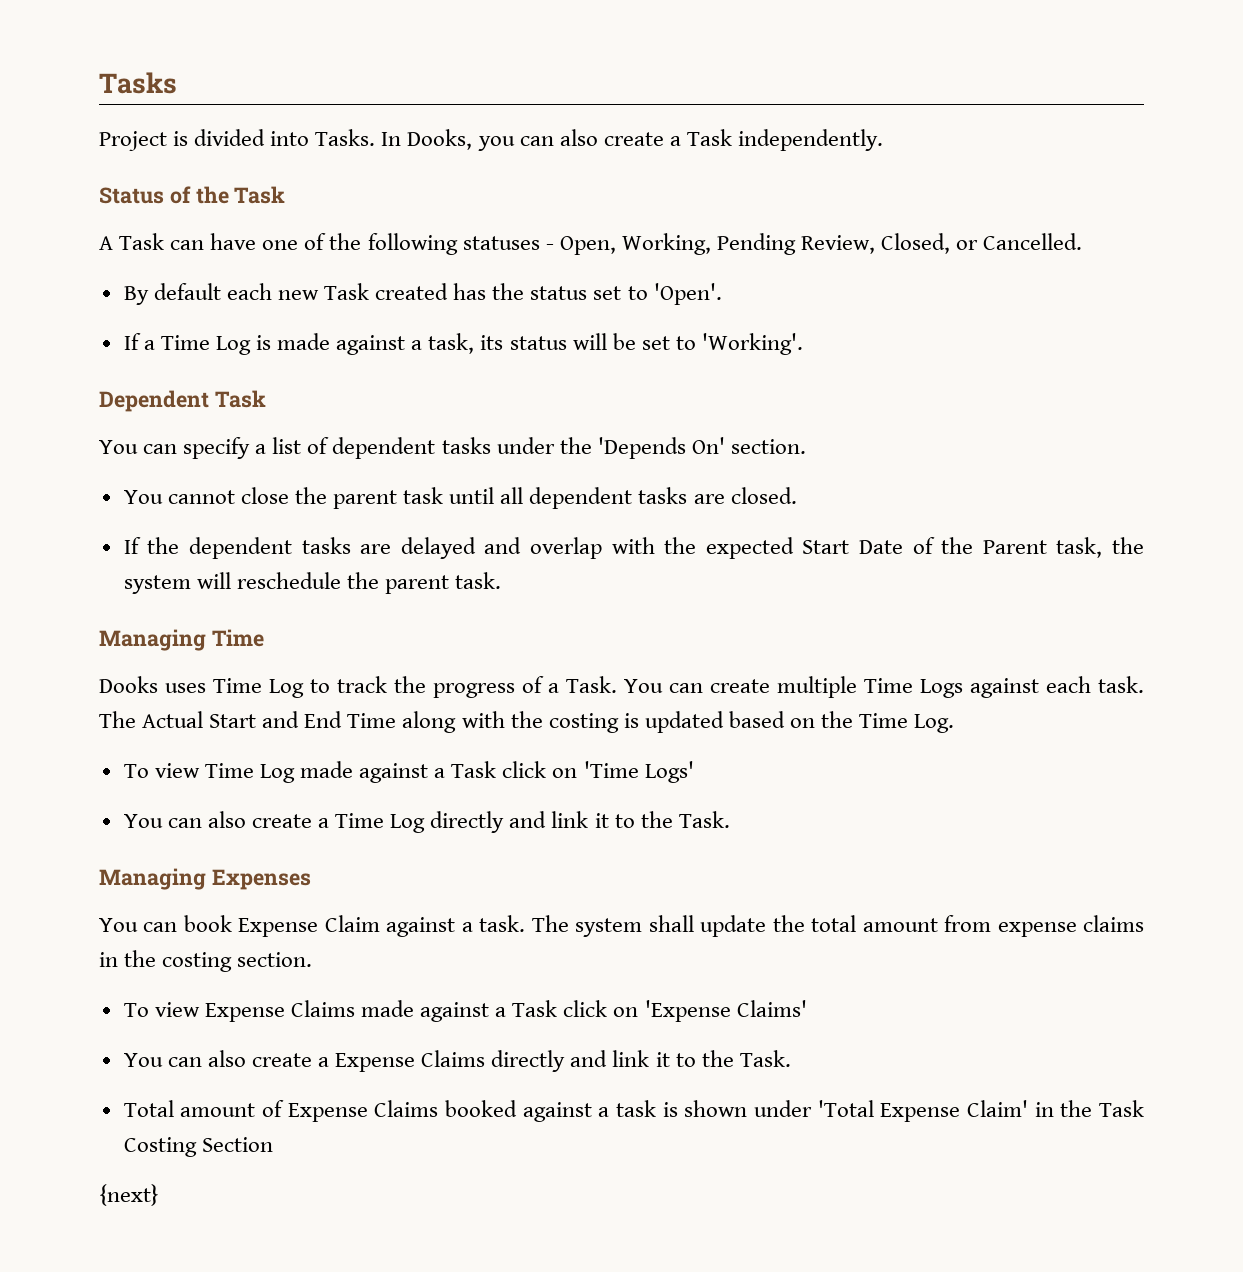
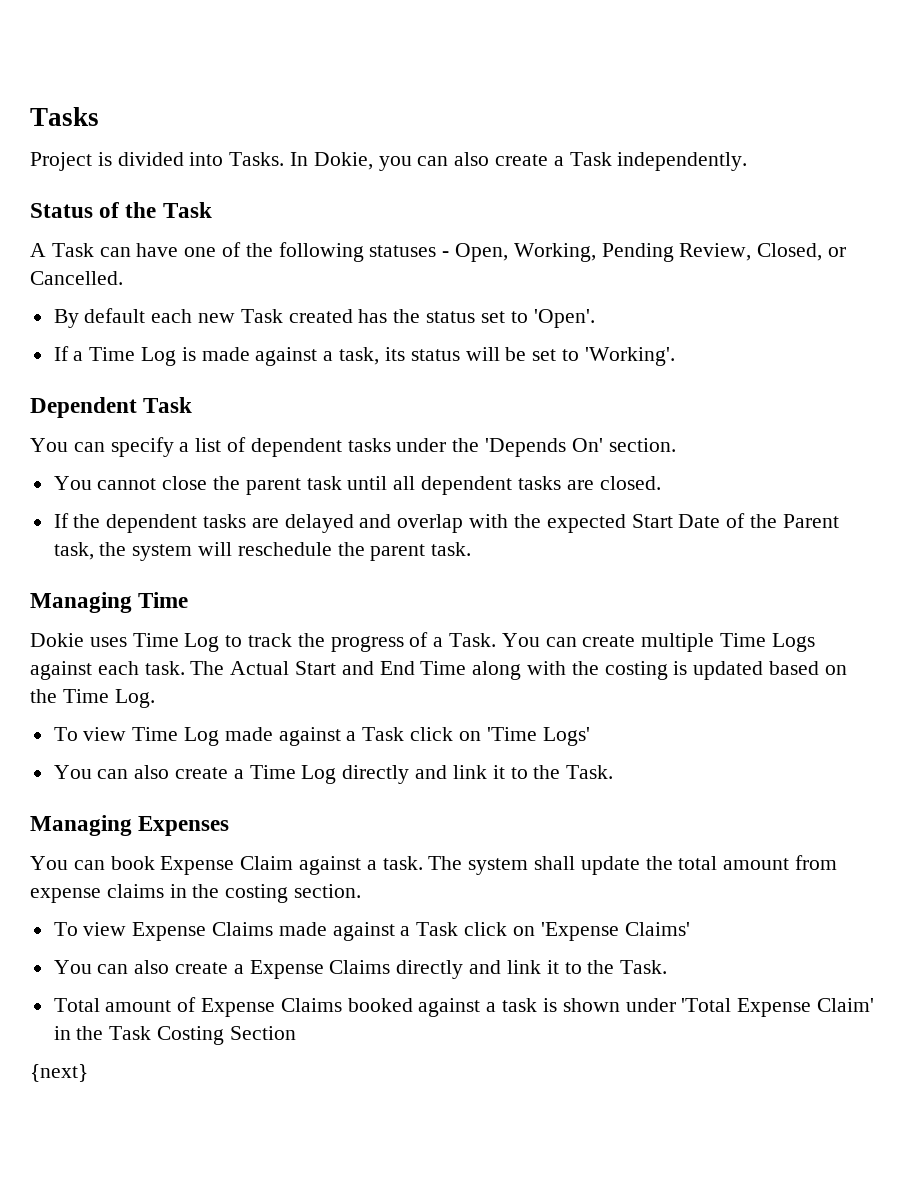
[407,129,473,150] Dooks, -> [313,152,373,170] Dokie,
[99,676,158,693] Dooks -> [30,633,84,647] Dokie

